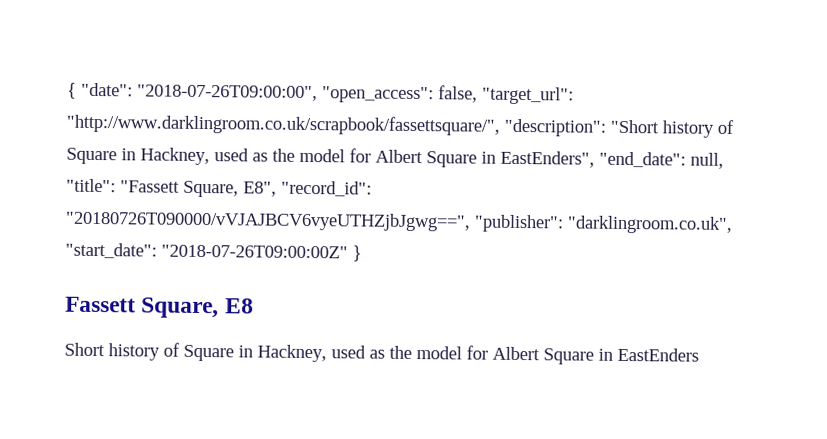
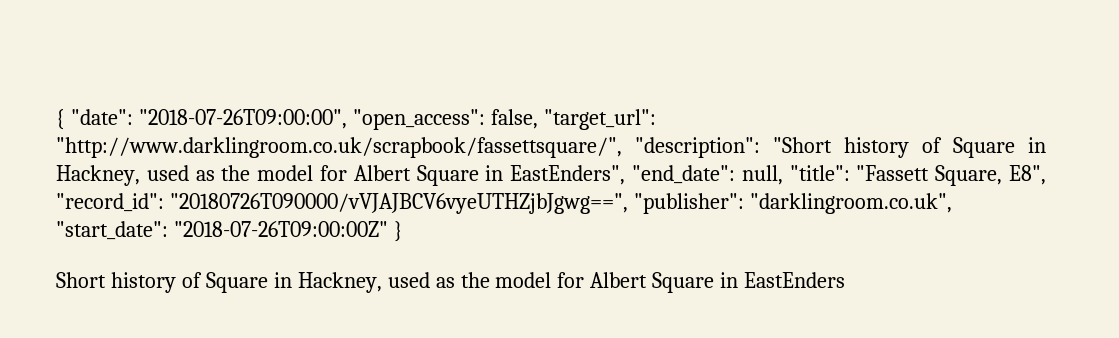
[65,296,254,319] // Fassett Square, E8 -> (403, 231) none

